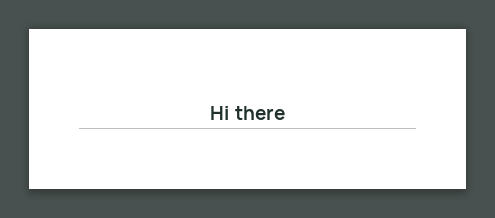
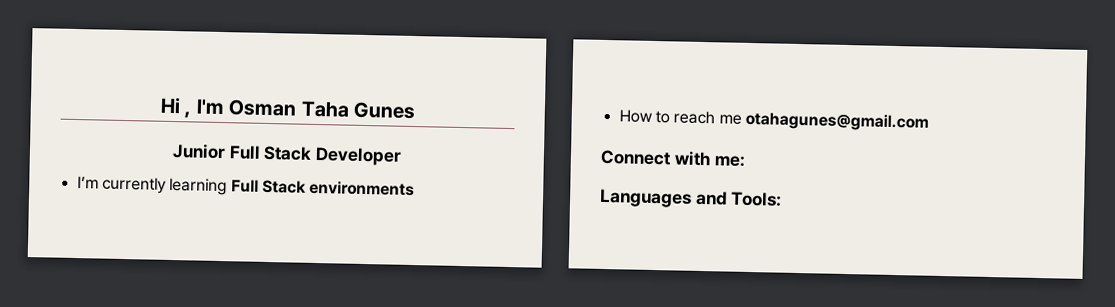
[234,106,285,120] there -> [184,98,416,120] [171,142,403,166] [76,176,416,197] [618,109,929,132] [600,149,746,167] [599,188,783,208] , I'm Osman Taha Gunes // Junior Full Stack Developer // I’m currently learning Full Stack environments // How to reach me otahagunes@gmail.com // Connect with me: // Languages and Tools:

